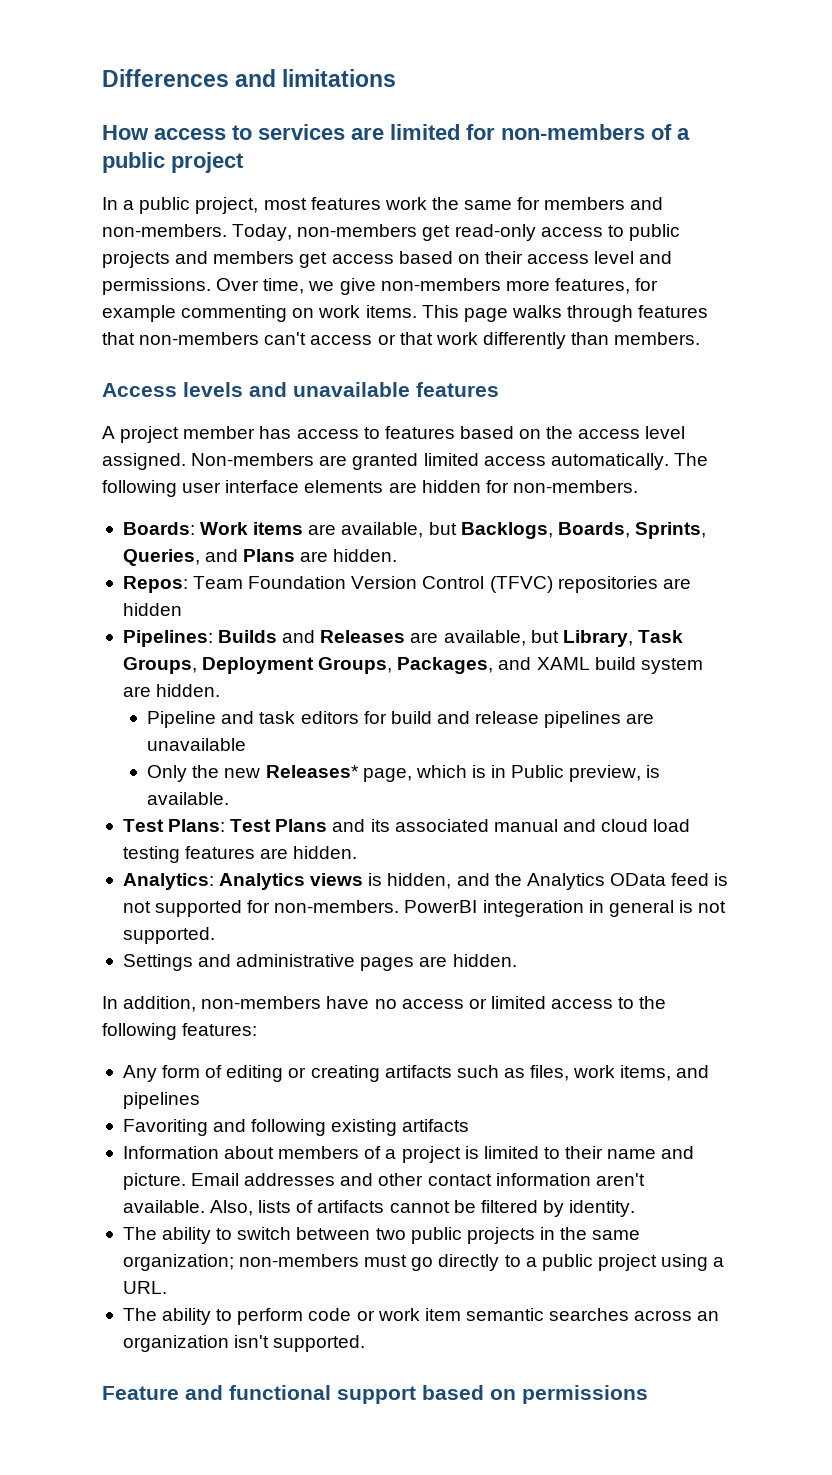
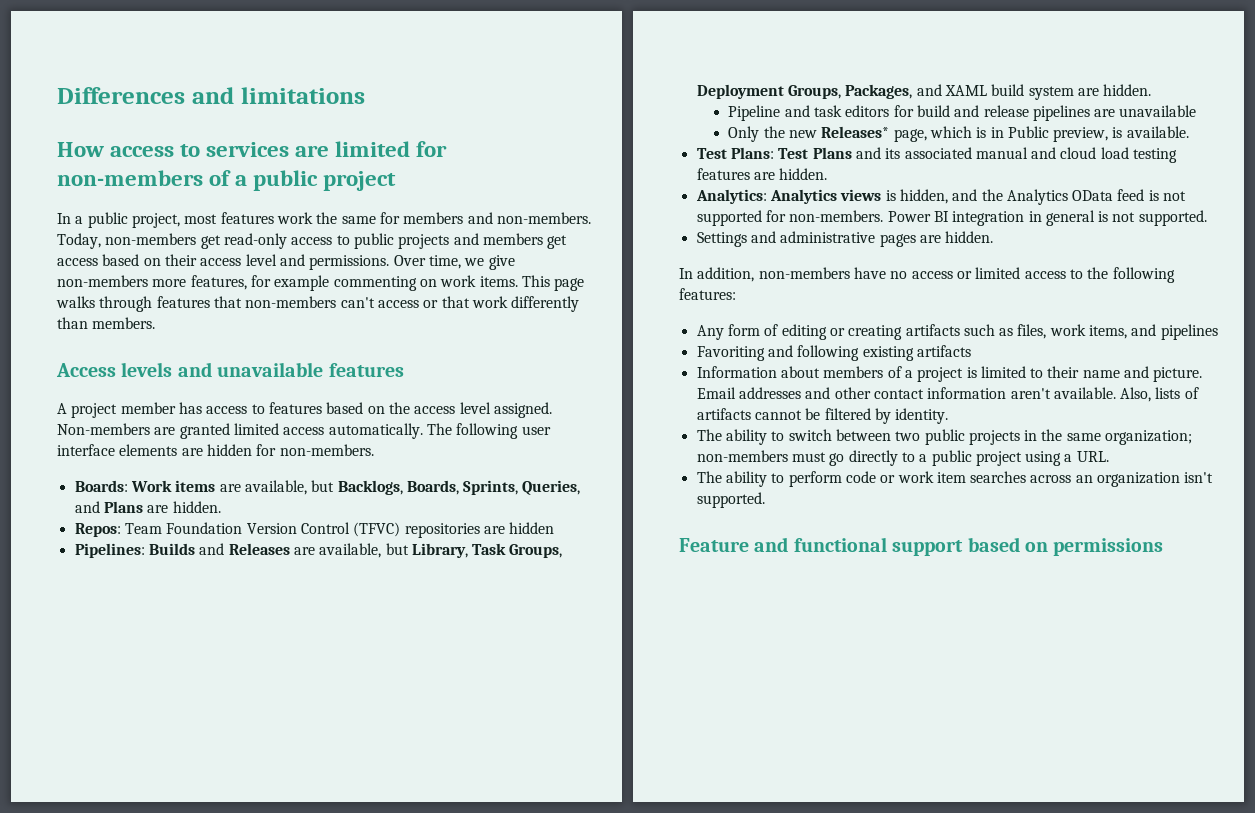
[404,900,584,917] PowerBI integeration -> [887,211,1025,226] Power BI integration
[465,1308,544,1321] semantic -> (966, 477) none

